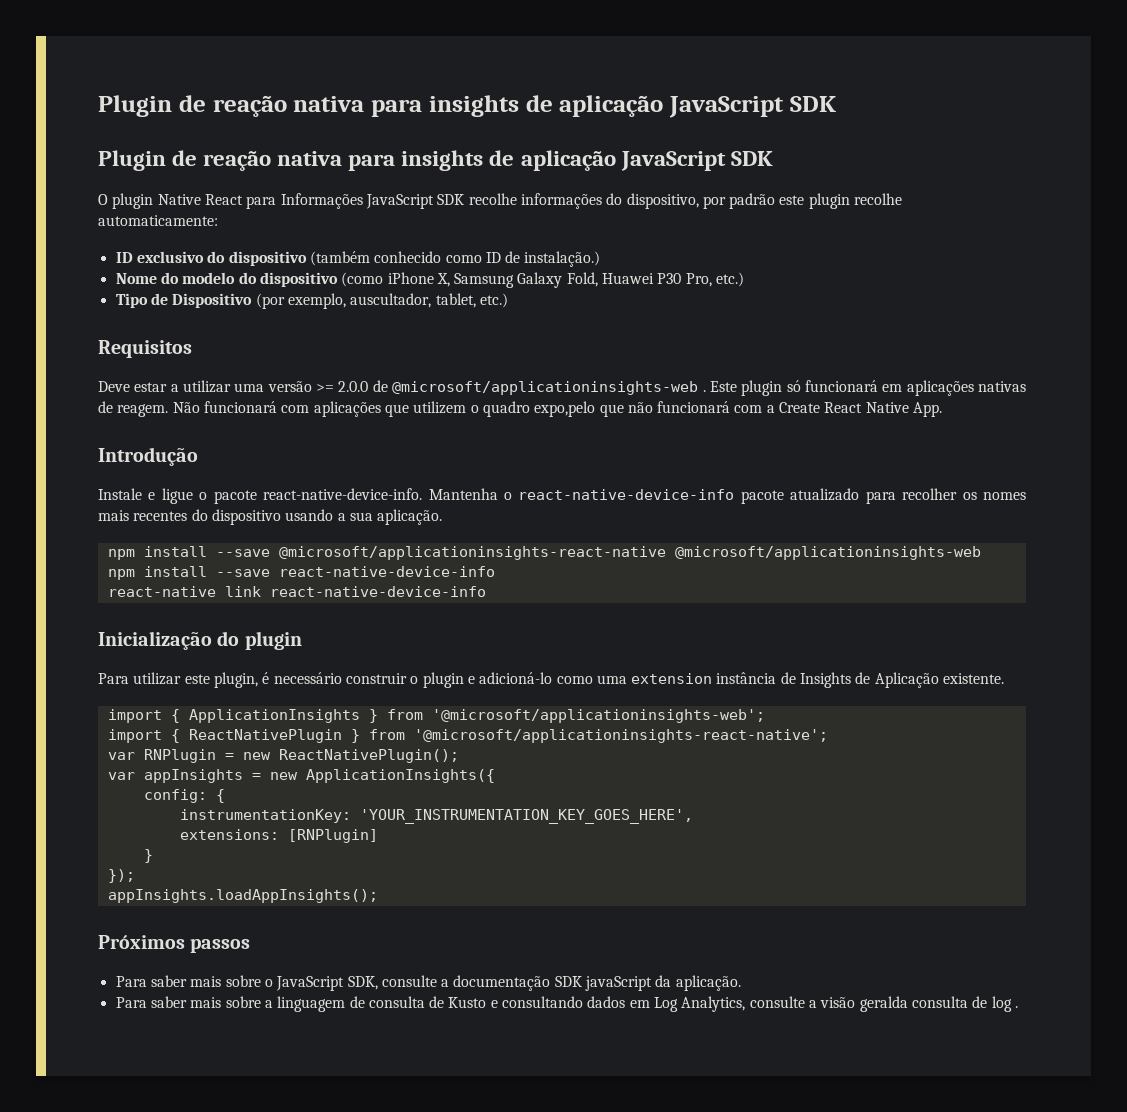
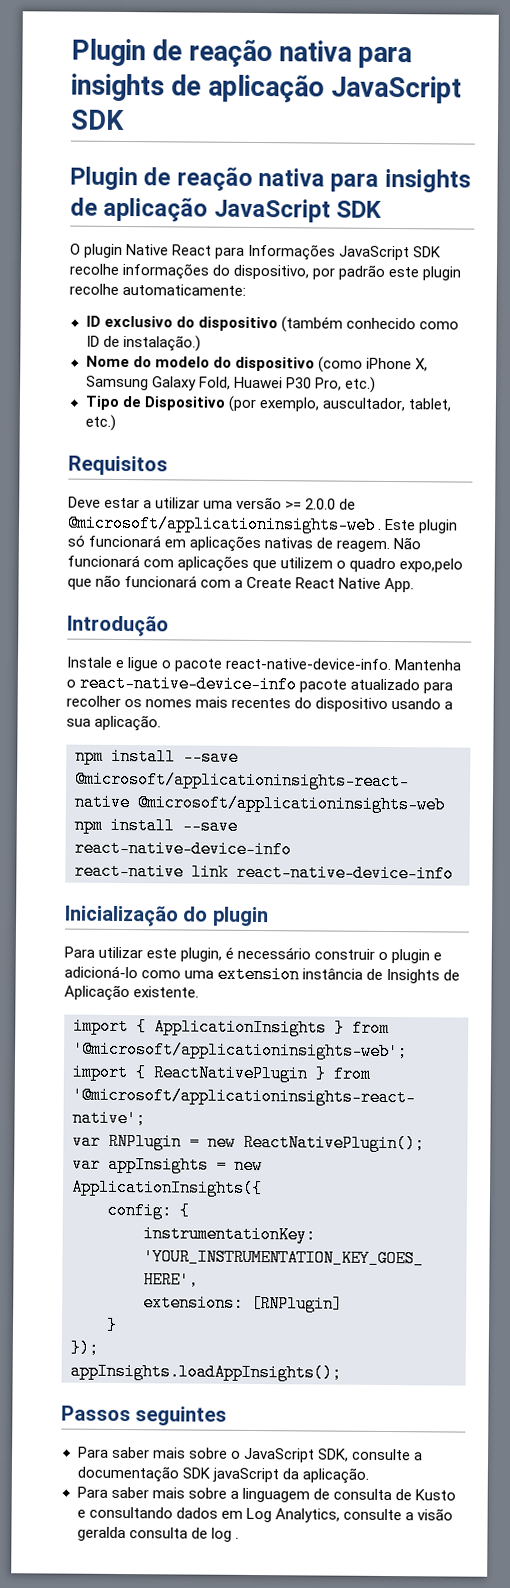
[98,935,251,953] Próximos passos -> [61,1405,228,1426] Passos seguintes

